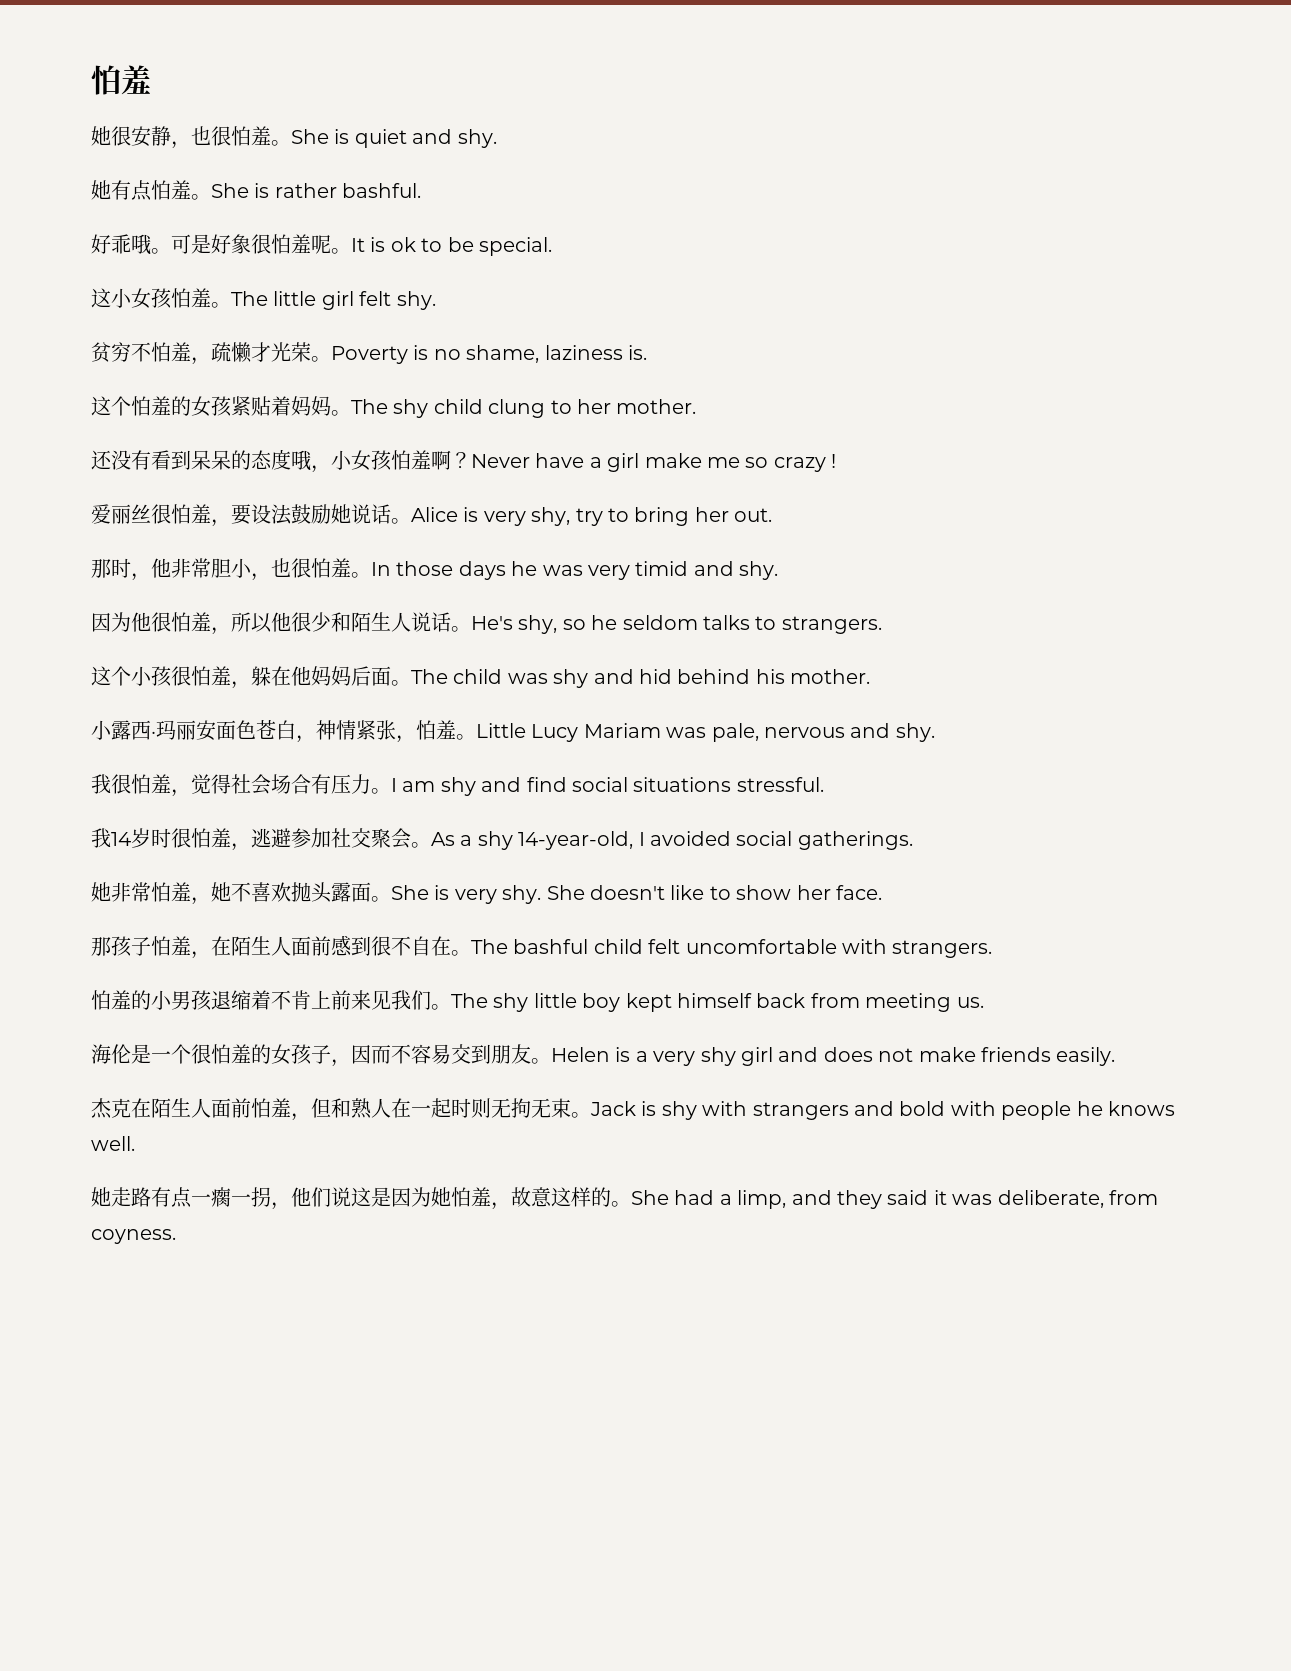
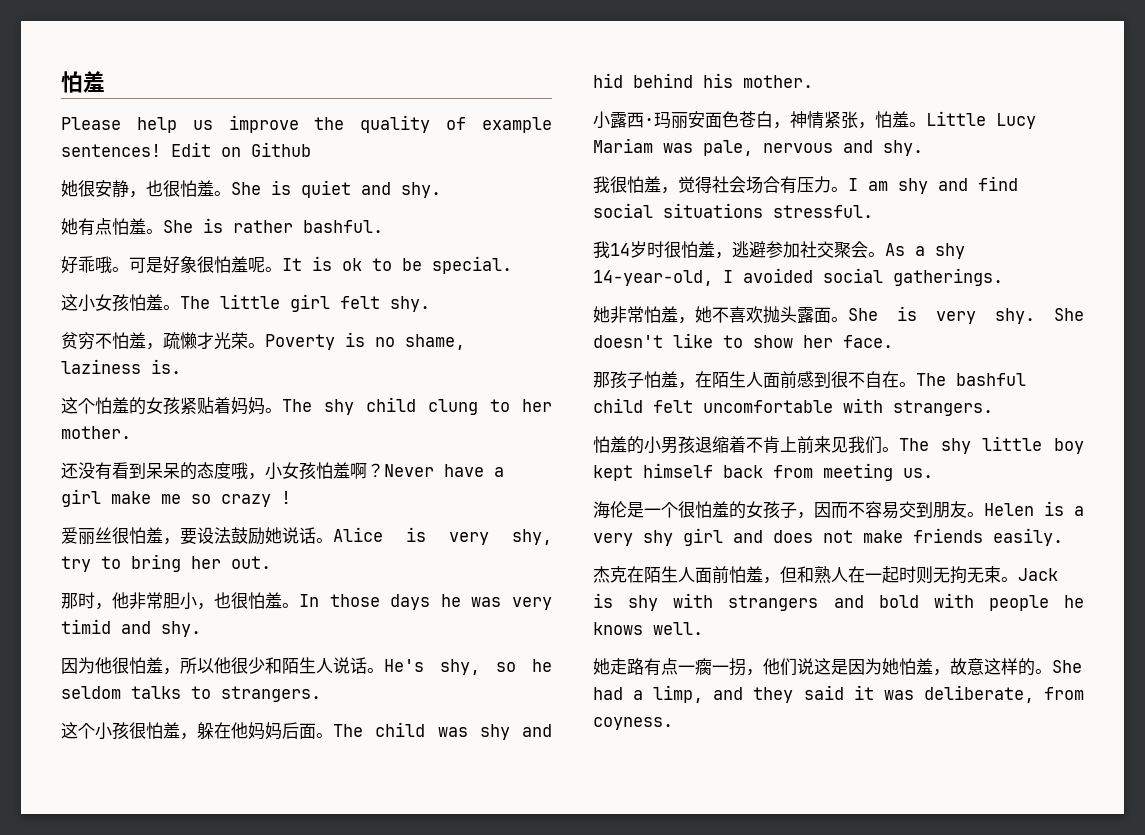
[91,65,151,95] 怕羞 -> [61,71,105,93] [61,115,552,133] [61,142,311,157] 怕羞 // Please help us improve the quality of example sentences! Edit on Github

